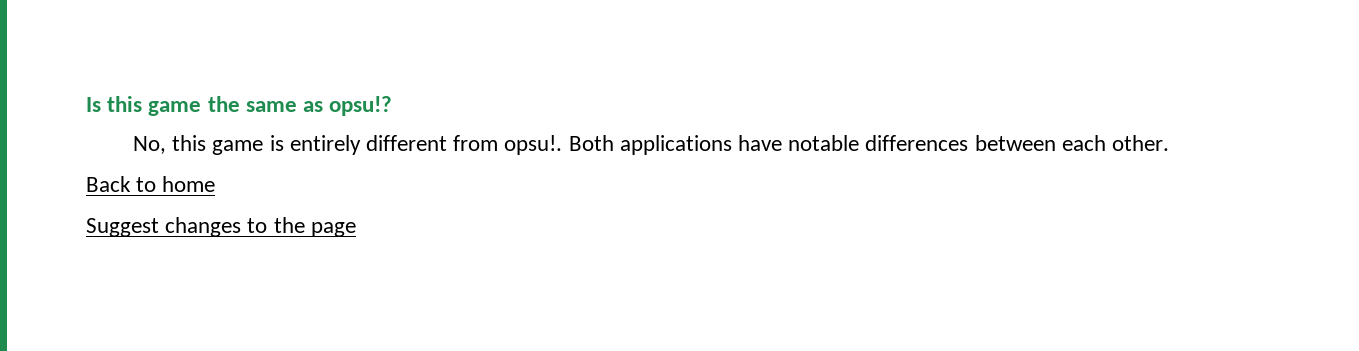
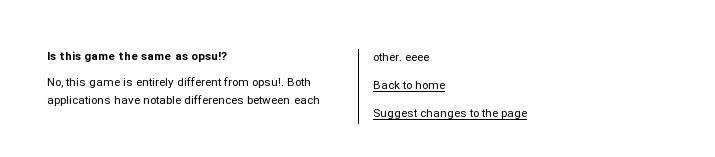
(1170, 143) none -> [405,55,430,61] eeee

